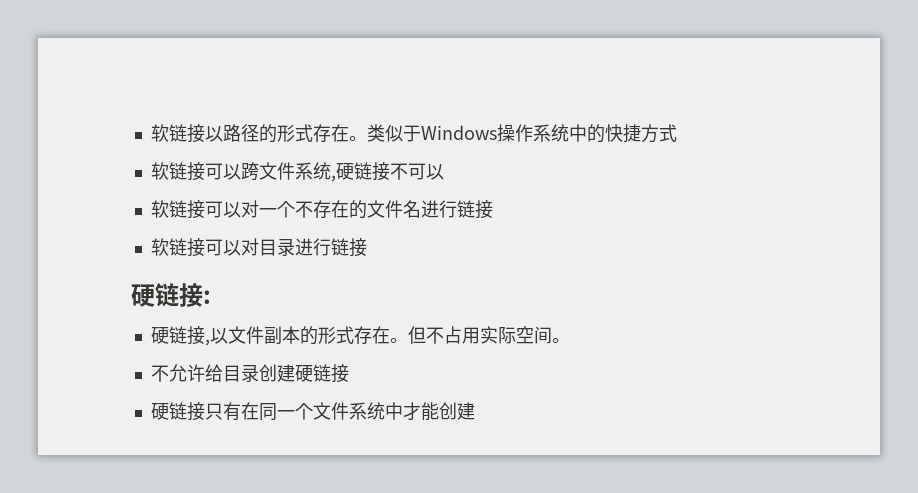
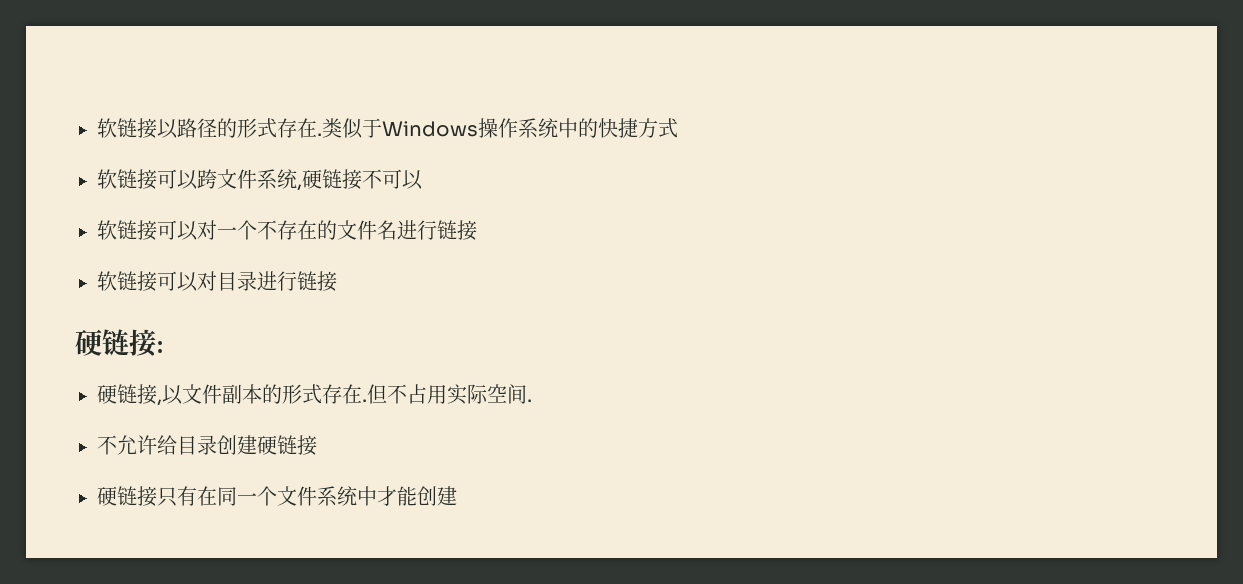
[348,136,367,141] 。 -> [317,133,322,136] .
[389,338,408,343] 。 -> [362,399,367,402] .
[551,338,570,343] 。 -> [527,399,532,402] .

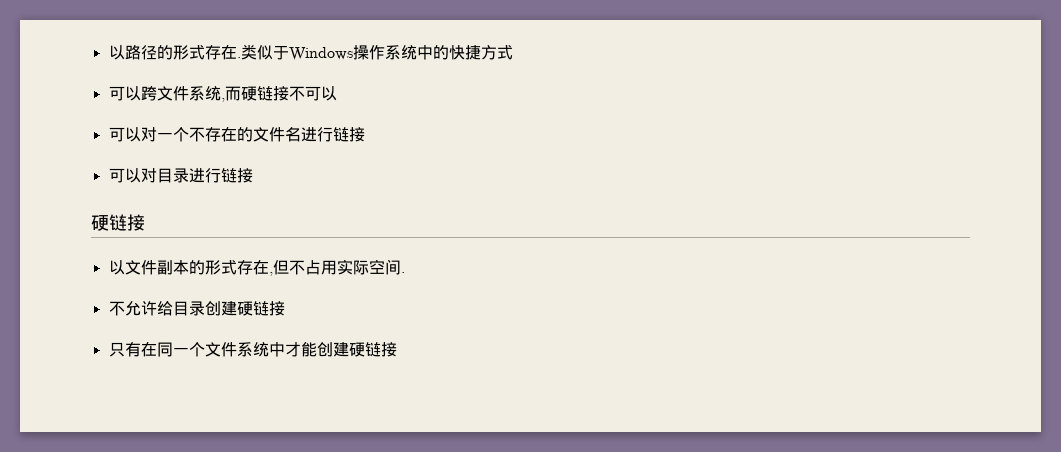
[97,118,157,139] 软链接 -> (108, 52) none
[97,169,157,190] 软链接 -> (513, 52) none
(302, 187) none -> [224,86,241,101] 而
[97,220,157,241] 软链接 -> (337, 93) none
[97,271,157,292] 软链接 -> (365, 134) none
[156,341,164,353] [97,384,162,406] : // 硬链接, -> (145, 222) //
[362,399,367,402] . -> [268,272,273,276] ,
[97,486,157,507] 硬链接 -> (285, 308) none
(457, 496) none -> [348,342,397,357] 硬链接

